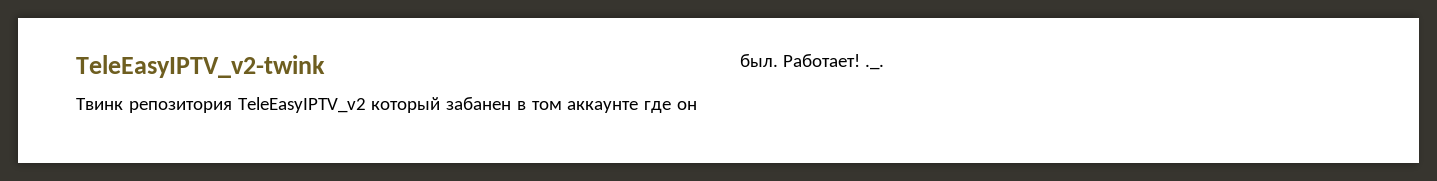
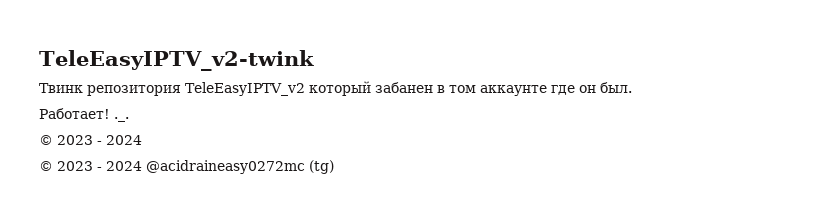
(778, 60) none -> (632, 87) //
(884, 67) none -> [39,135,142,145] [39,160,334,174] // © 2023 - 2024 // © 2023 - 2024 @acidraineasy0272mc (tg)

